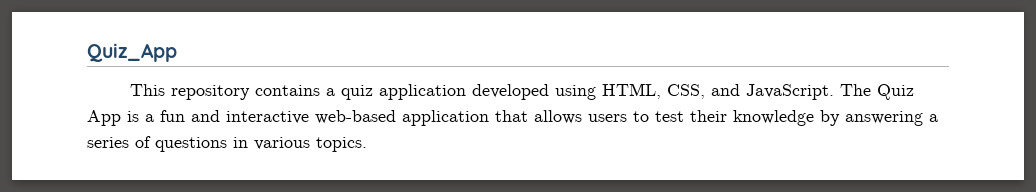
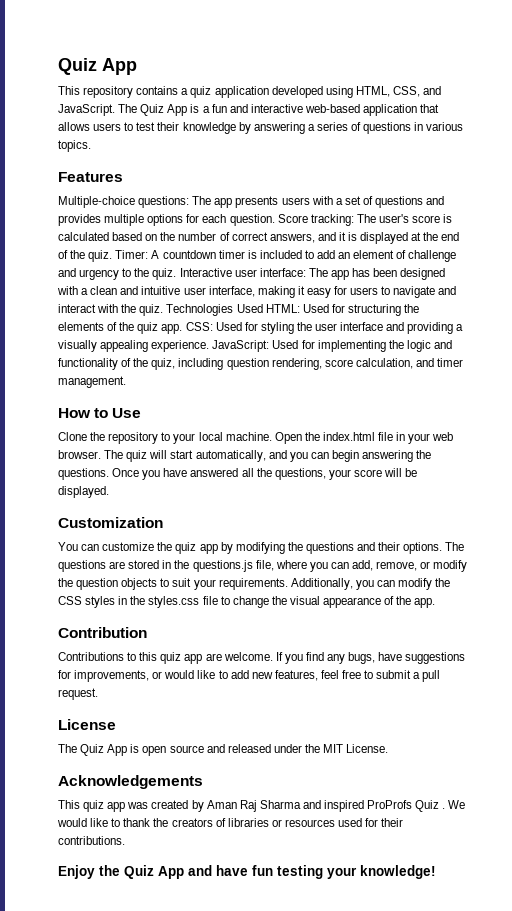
[87,43,177,62] Quiz_App -> [58,58,137,75] Quiz App
(367, 144) none -> [58,172,123,182] [58,196,445,208] [58,214,453,226] [58,232,460,244] [58,250,457,262] [58,268,446,280] [57,286,457,298] [58,304,420,316] [58,322,464,334] [58,340,452,352] [58,358,464,370] [58,376,126,388] [58,408,142,418] [58,432,454,444] [58,450,432,462] [58,468,418,480] [58,486,109,498] [58,517,163,528] [58,542,465,554] [58,560,468,572] [58,578,451,590] [58,596,436,608] [58,627,147,638] [58,652,466,664] [58,670,441,682] [58,688,98,700] [58,719,116,730] [58,744,389,756] [58,775,203,789] [58,800,466,812] [57,818,404,827] [58,836,125,845] [58,865,436,879] // Features // Multiple-choice questions: The app presents users with a set of questions and provides multiple options for each question. Score tracking: The user's score is calculated based on the number of correct answers, and it is displayed at the end of the quiz. Timer: A countdown timer is included to add an element of challenge and urgency to the quiz. Interactive user interface: The app has been designed with a clean and intuitive user interface, making it easy for users to navigate and interact with the quiz. Technologies Used HTML: Used for structuring the elements of the quiz app. CSS: Used for styling the user interface and providing a visually appealing experience. JavaScript: Used for implementing the logic and functionality of the quiz, including question rendering, score calculation, and timer management. // How to Use // Clone the repository to your local machine. Open the index.html file in your web browser. The quiz will start automatically, and you can begin answering the questions. Once you have answered all the questions, your score will be displayed. // Customization // You can customize the quiz app by modifying the questions and their options. The questions are stored in the questions.js file, where you can add, remove, or modify the question objects to suit your requirements. Additionally, you can modify the CSS styles in the styles.css file to change the visual appearance of the app. // Contribution // Contributions to this quiz app are welcome. If you find any bugs, have suggestions for improvements, or would like to add new features, feel free to submit a pull request. // License // The Quiz App is open source and released under the MIT License. // Acknowledgements // This quiz app was created by Aman Raj Sharma and inspired ProProfs Quiz . We would like to thank the creators of libraries or resources used for their contributions. // Enjoy the Quiz App and have fun testing your knowledge!

